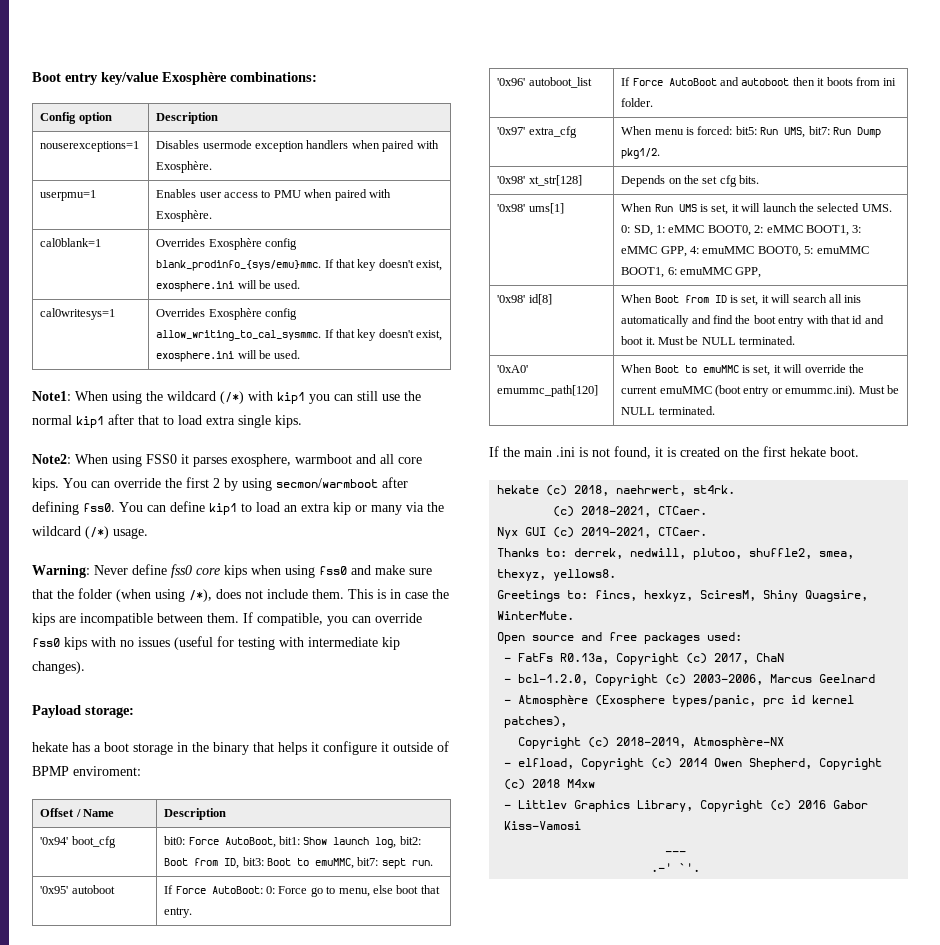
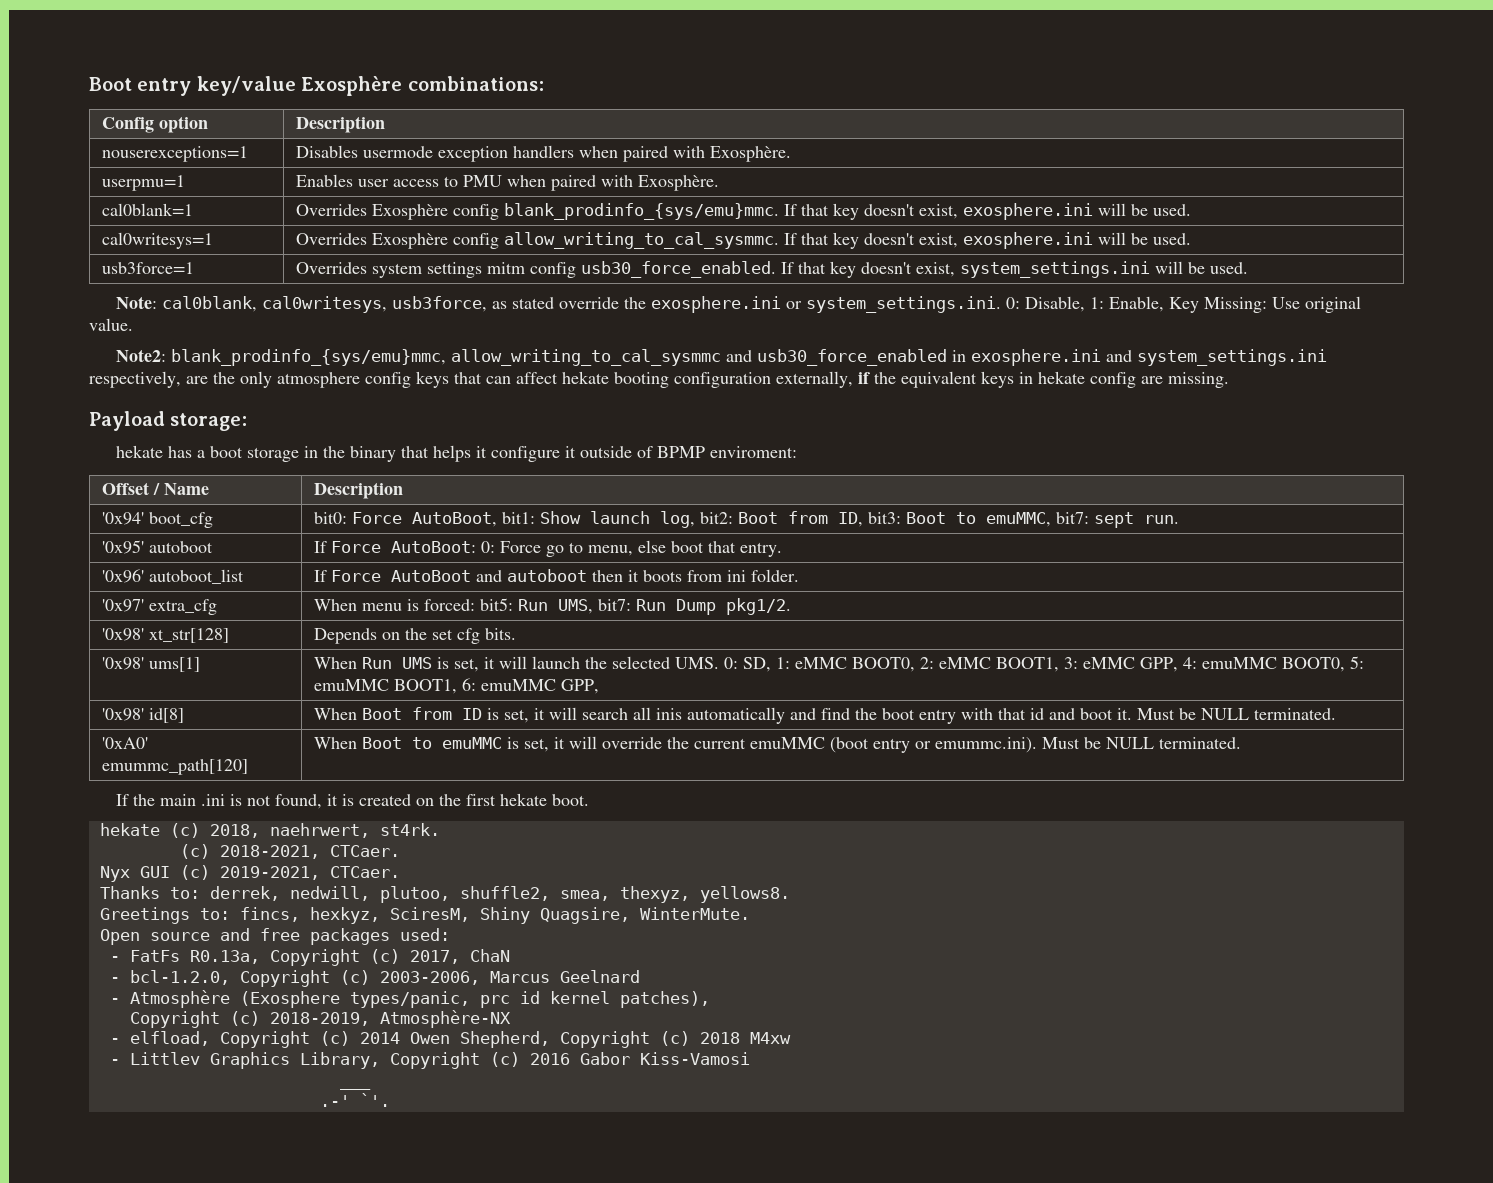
[32,391,421,404] [32,414,302,428] [32,454,422,467] [32,477,408,491] [32,501,444,515] [32,526,148,539] [32,564,432,578] [32,588,449,602] [32,612,422,626] [32,636,400,650] [32,661,85,674] // Note1: When using the wildcard (/*) with kip1 you can still use the normal kip1 after that to load extra single kips. // Note2: When using FSS0 it parses exosphere, warmboot and all core kips. You can override the first 2 by using secmon/warmboot after defining fss0. You can define kip1 to load an extra kip or many via the wildcard (/*) usage. // Warning: Never define fss0 core kips when using fss0 and make sure that the folder (when using /*), does not include them. This is in case the kips are incompatible between them. If compatible, you can override fss0 kips with no issues (useful for testing with intermediate kip changes). -> [102,262,195,274] [296,261,1249,278] [115,296,1361,313] [89,318,133,331] [115,349,1327,366] [89,371,1229,388] // usb3force=1 | Overrides system settings mitm config usb30_force_enabled. If that key doesn't exist, system_settings.ini will be used. // Note: cal0blank, cal0writesys, usb3force, as stated override the exosphere.ini or system_settings.ini. 0: Disable, 1: Enable, Key Missing: Use original value. // Note2: blank_prodinfo_{sys/emu}mmc, allow_writing_to_cal_sysmmc and usb30_force_enabled in exosphere.ini and system_settings.ini respectively, are the only atmosphere config keys that can affect hekate booting configuration externally, if the equivalent keys in hekate config are missing.

